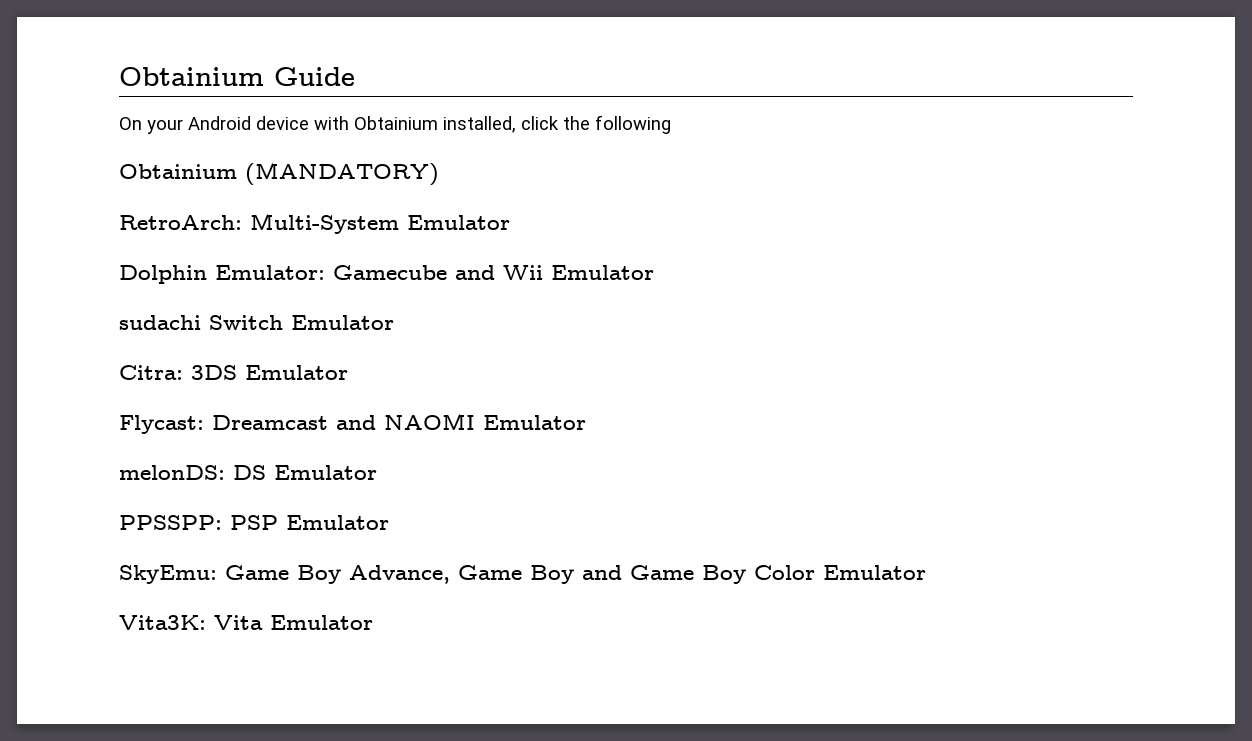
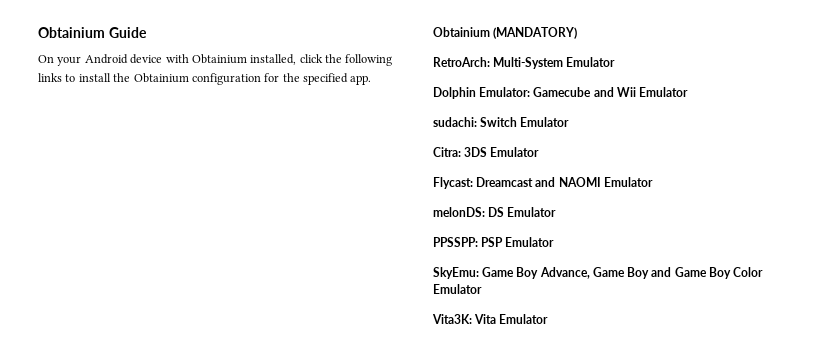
(671, 124) none -> [38,73,372,85] links to install the Obtainium configuration for the specified app.
[119,315,201,330] sudachi -> [433,117,477,127] sudachi:

